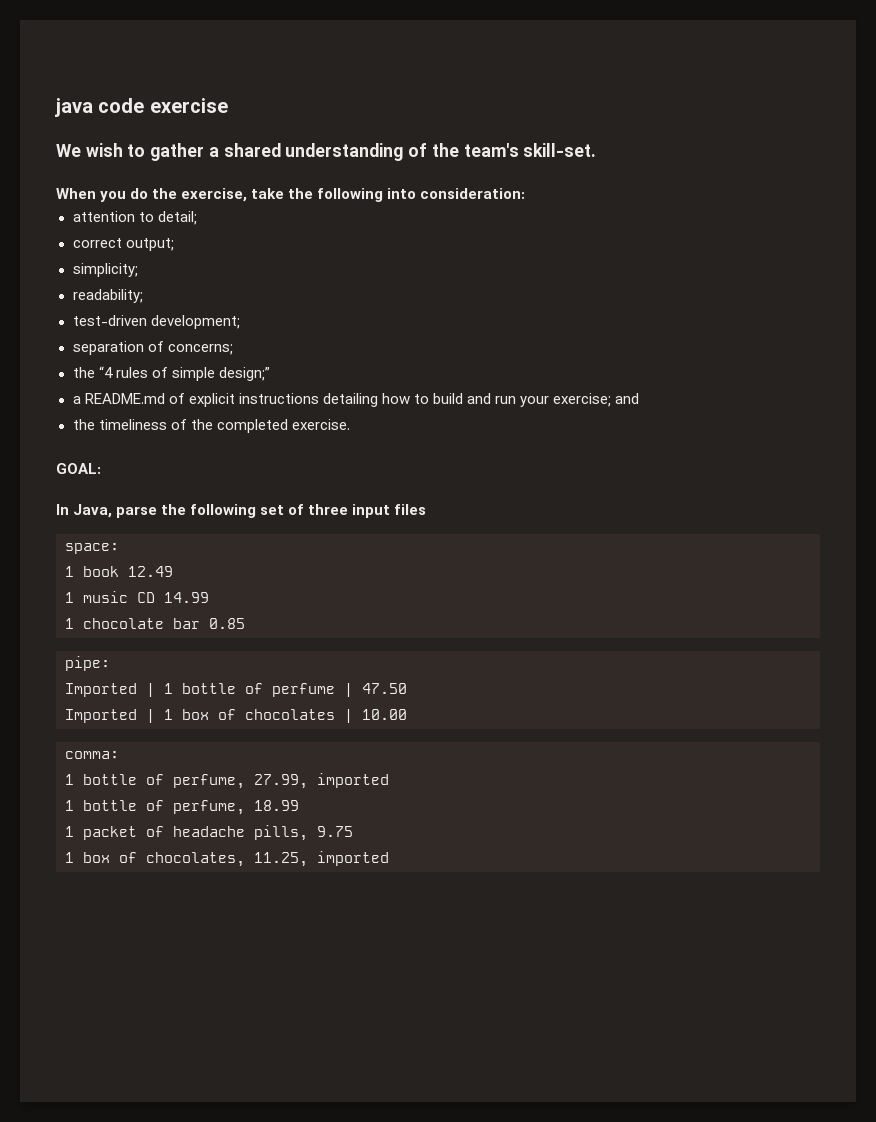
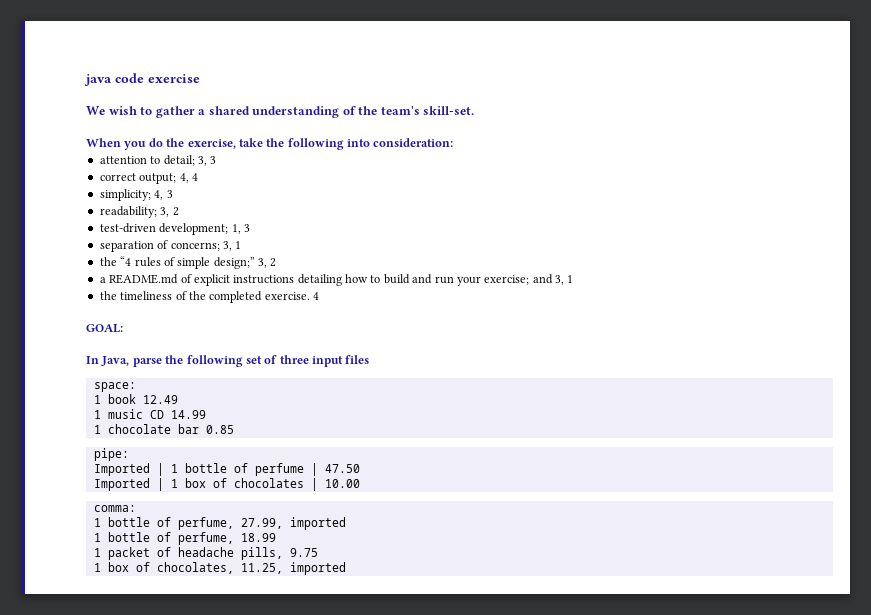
(197, 218) none -> [197,156,217,166] 3, 3
(174, 244) none -> [179,173,198,183] 4, 4
(138, 270) none -> [154,190,173,200] 4, 3
(143, 296) none -> [160,207,179,217] 3, 2
(240, 322) none -> [231,224,250,234] 1, 3
(233, 349) none -> [222,241,242,251] 3, 1
(270, 374) none -> [258,258,277,268] 3, 2
(640, 398) none -> [555,275,574,285] 3, 1
(350, 424) none -> [313,292,319,300] 4

